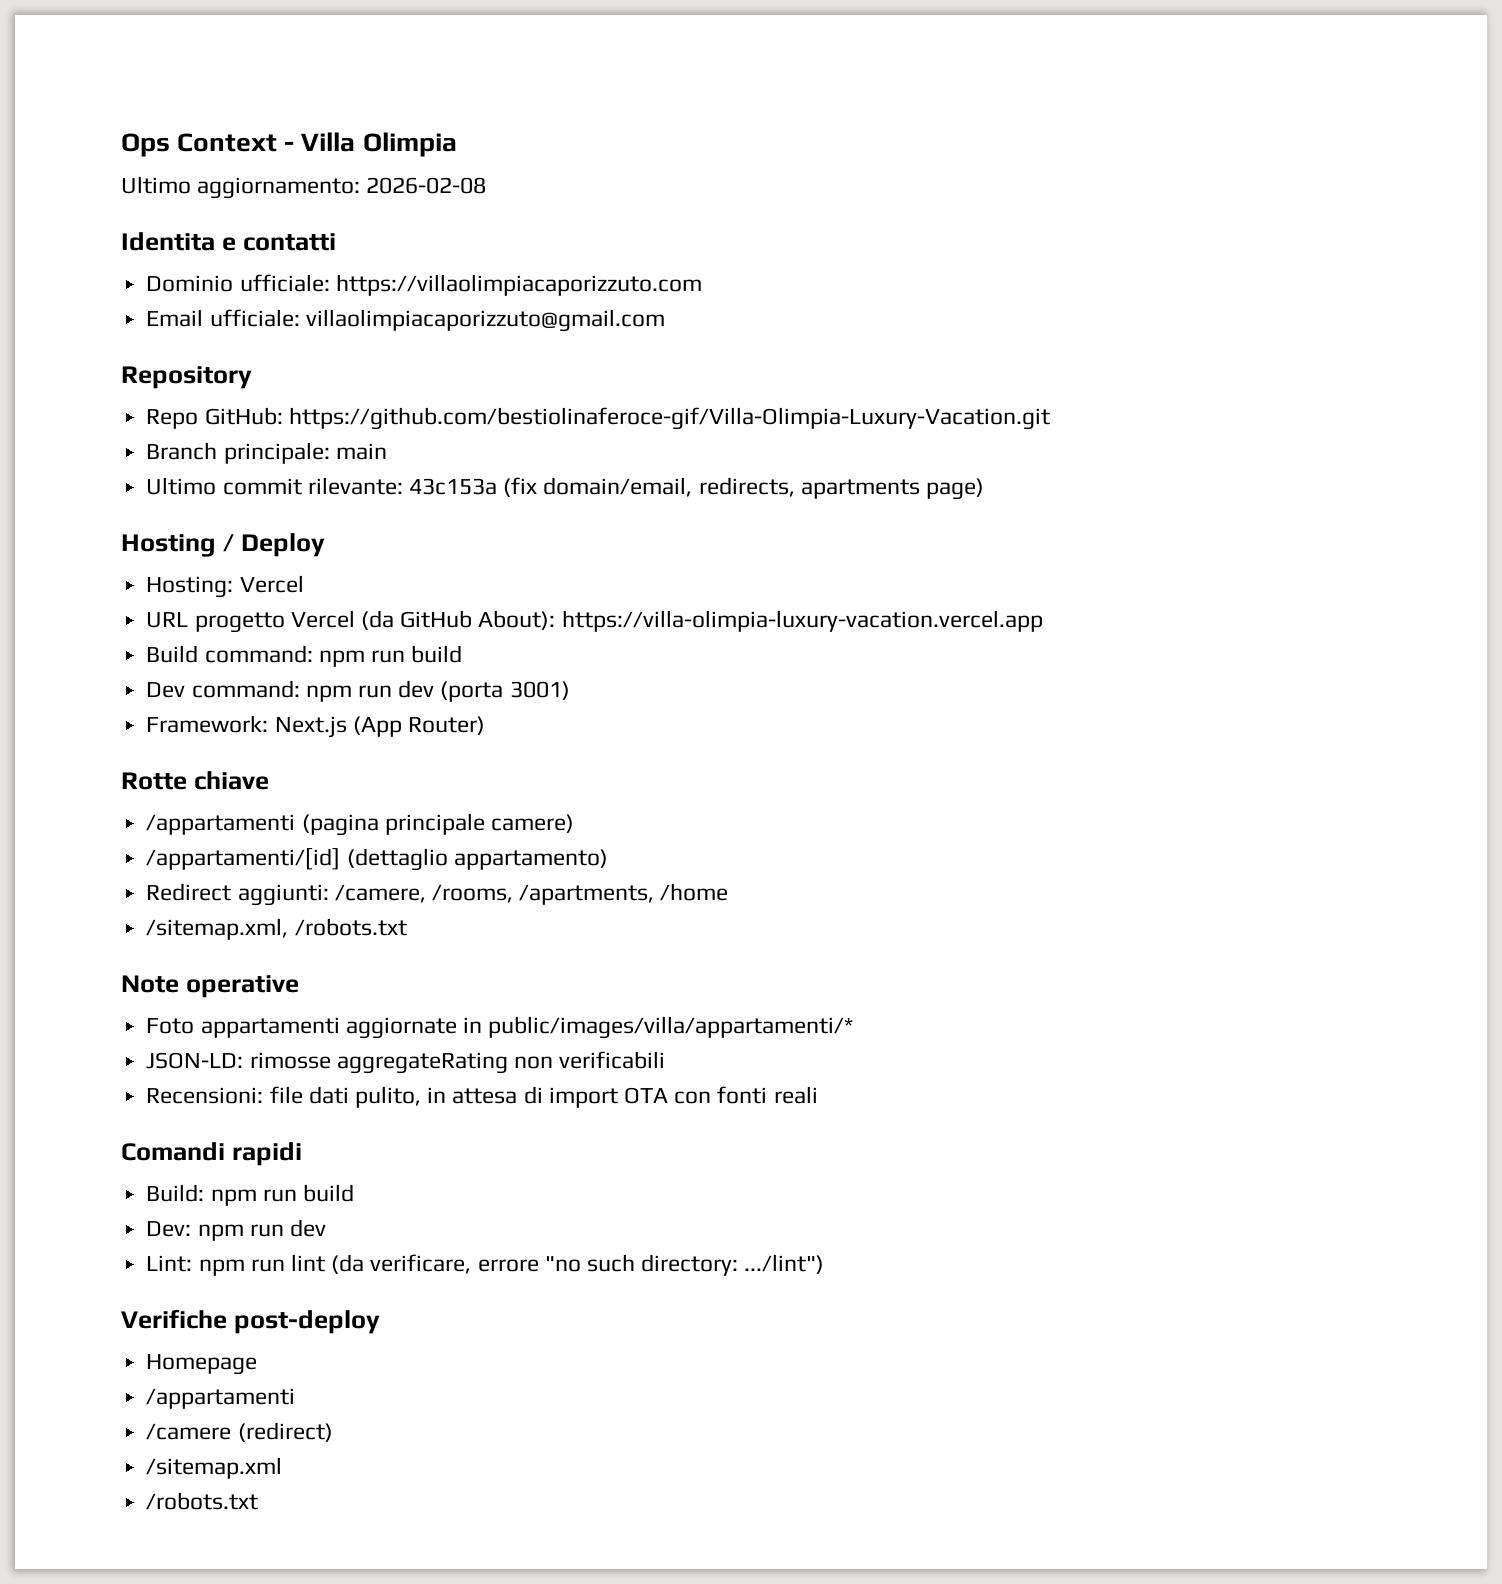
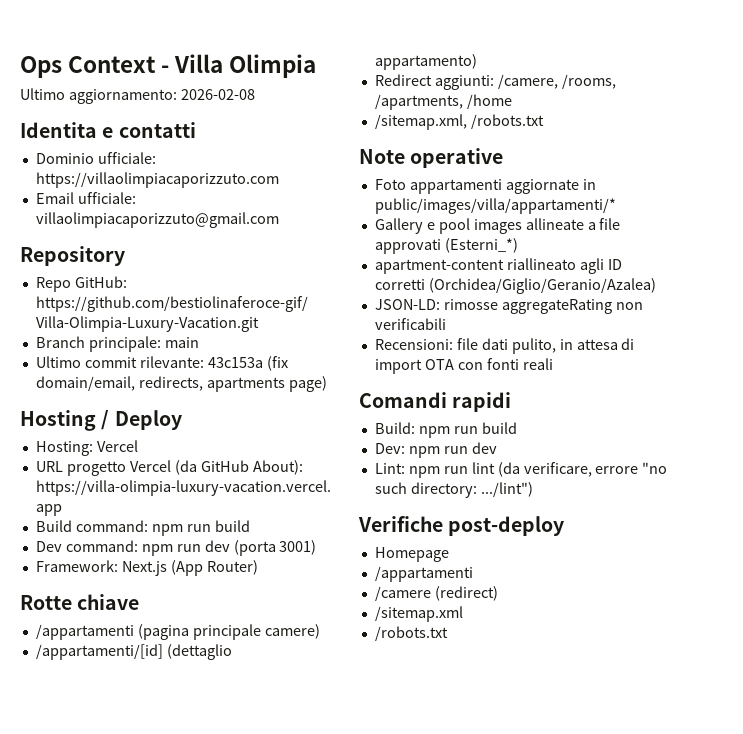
(854, 1027) none -> [374,218,621,234] [374,238,518,254] [374,258,622,274] [374,278,656,294] // Gallery e pool images allineate a file approvati (Esterni_*) // apartment-content riallineato agli ID corretti (Orchidea/Giglio/Geranio/Azalea)

